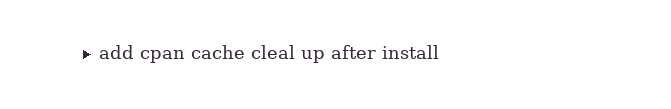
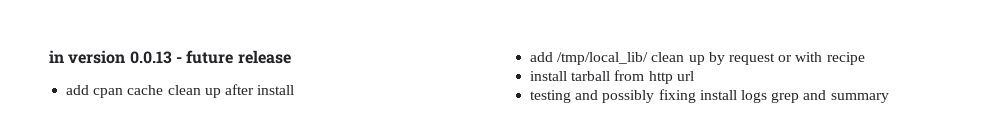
(98, 52) none -> [49,50,291,64] in version 0.0.13 - future release //
[250,45,295,59] cleal -> [167,85,201,95] clean
(439, 52) none -> [530,52,865,65] [530,70,694,84] [530,89,889,103] // add /tmp/local_lib/ clean up by request or with recipe // install tarball from http url // testing and possibly fixing install logs grep and summary

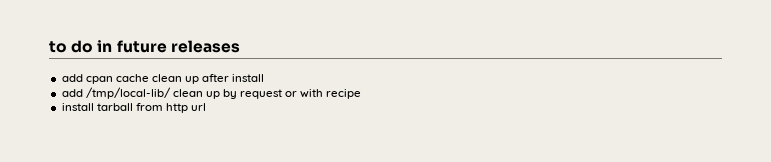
[49,50,291,64] in version 0.0.13 - future release -> [49,40,240,53] to do in future releases
[557,52,649,65] /tmp/local_lib/ -> [85,87,171,99] /tmp/local-lib/
[530,89,889,103] // testing and possibly fixing install logs grep and summary -> (207, 107) none

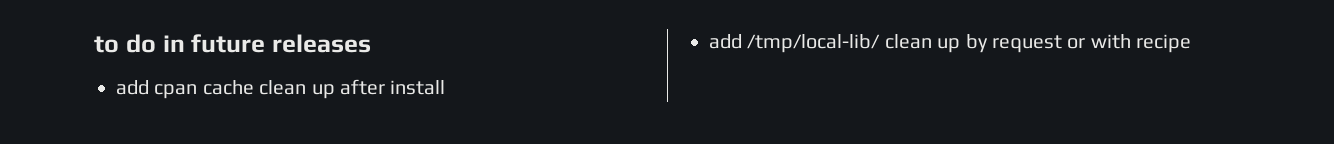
[61,103,207,113] // install tarball from http url -> (1192, 43) none

